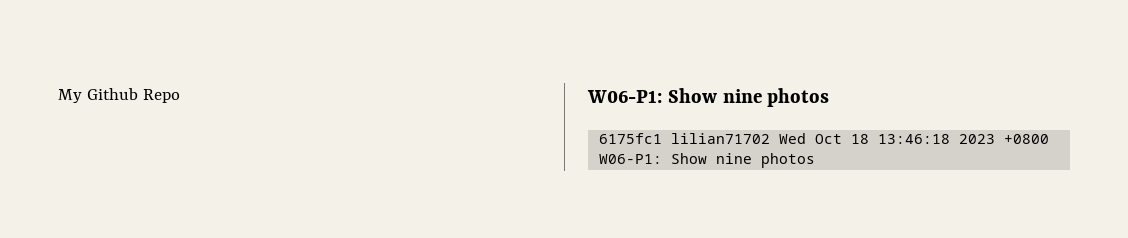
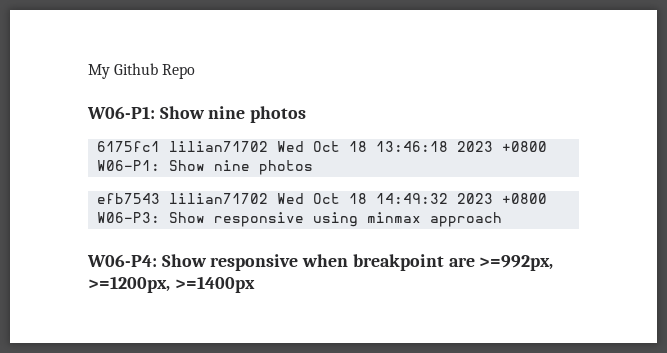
(816, 160) none -> [97,193,548,204] [97,212,503,227] [87,254,554,271] [88,276,255,293] // efb7543 lilian71702 Wed Oct 18 14:49:32 2023 +0800 W06-P3: Show responsive using minmax approach // W06-P4: Show responsive when breakpoint are >=992px, >=1200px, >=1400px

